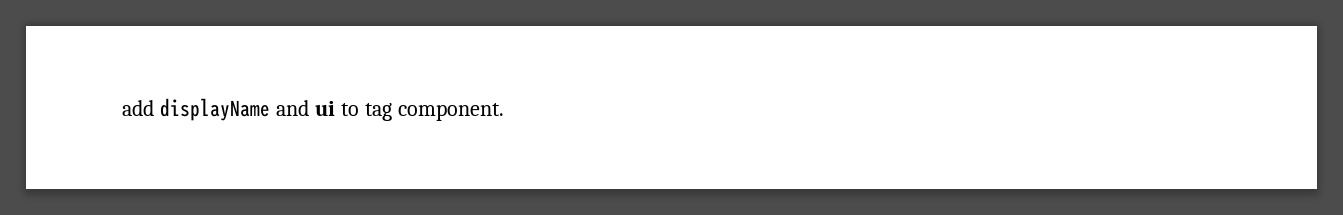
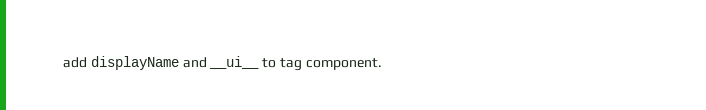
[314,101,335,116] ui -> [209,56,260,69] __ui__

